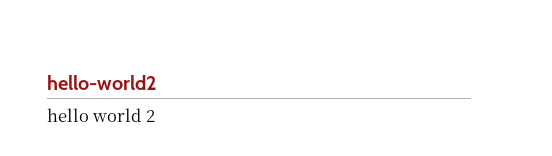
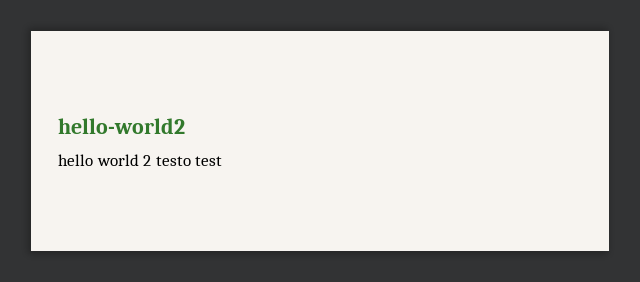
(155, 116) none -> [155,156,223,166] testo test

